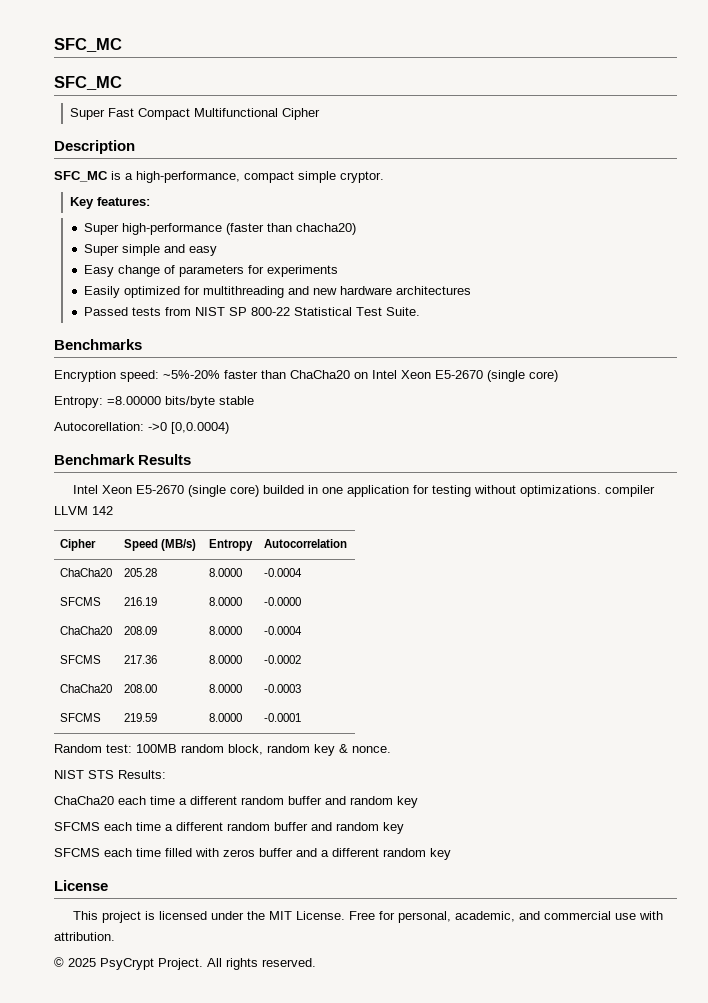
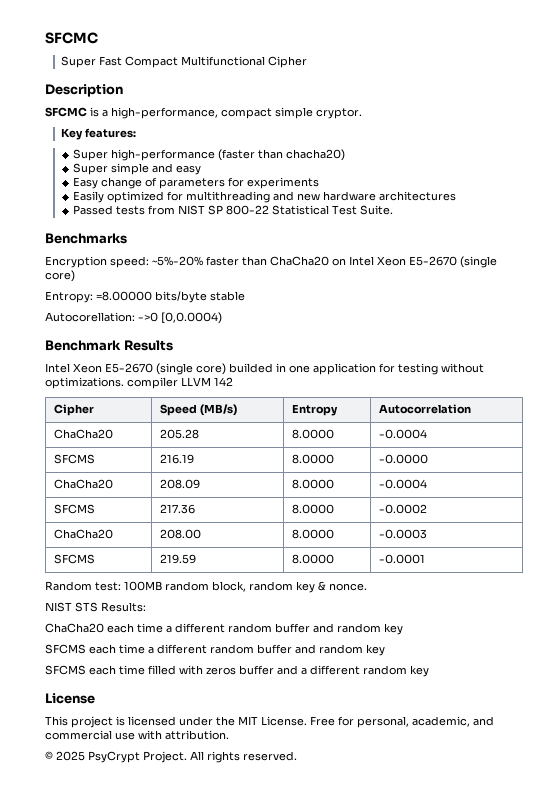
[54,38,122,52] [54,76,122,90] SFC_MC // SFC_MC -> [45,32,98,44] SFCMC
[54,171,108,182] SFC_MC -> [45,107,87,117] SFCMC

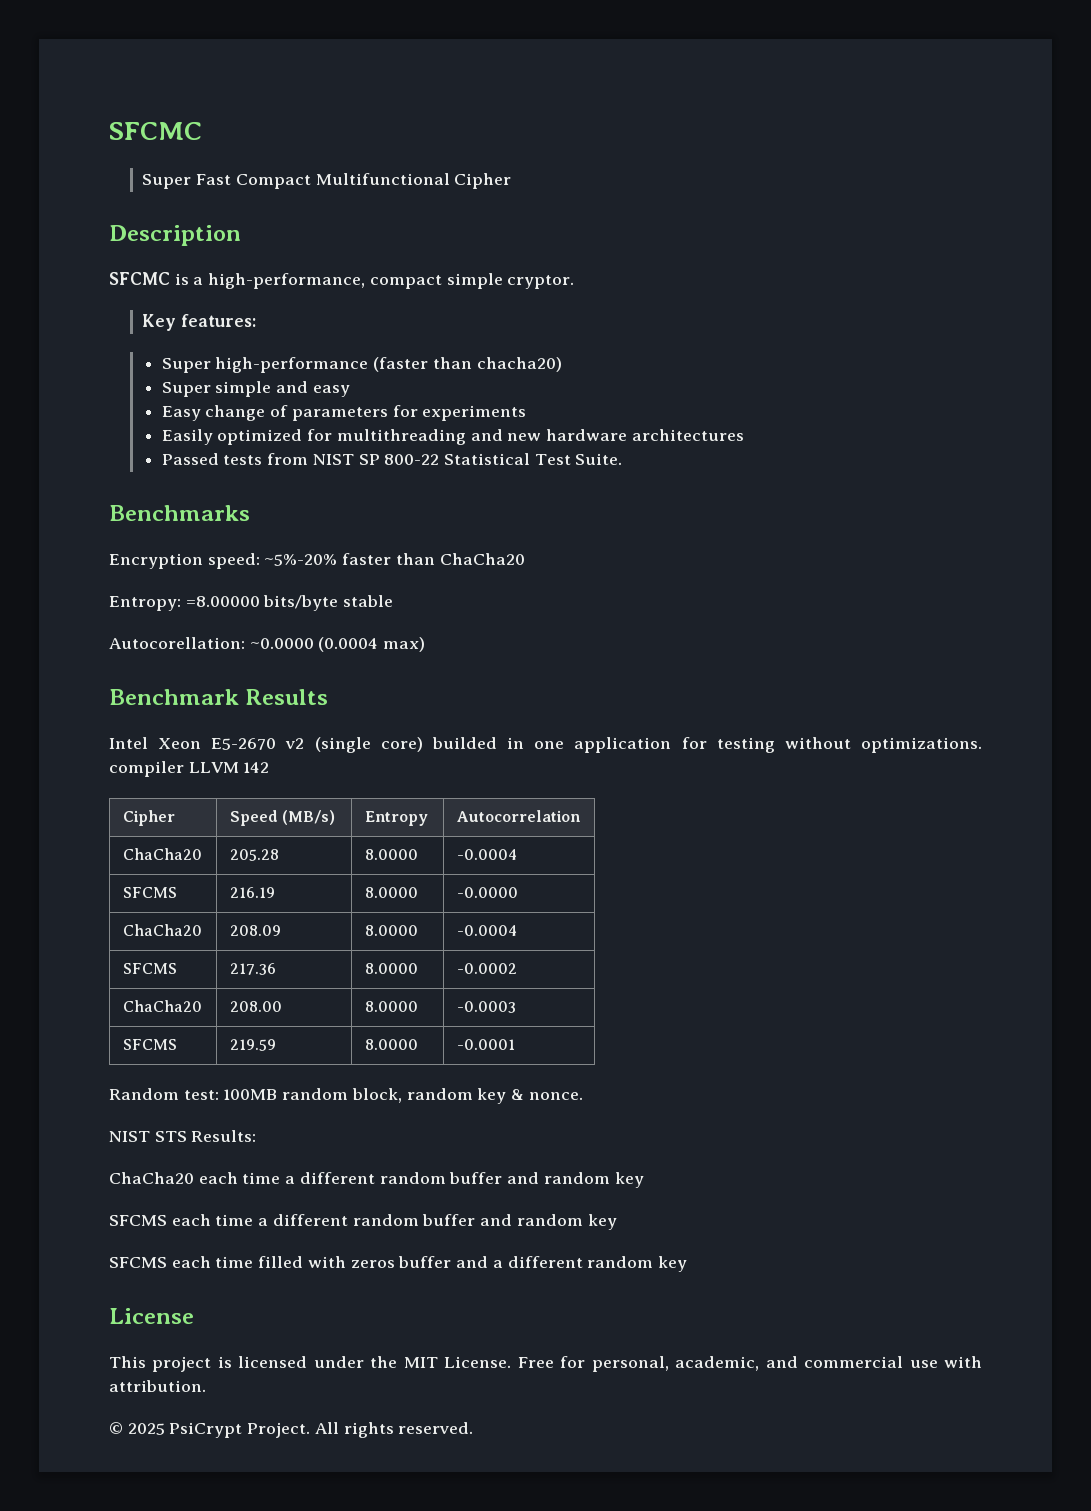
[332,256,497,268] [45,270,75,282] on Intel Xeon E5-2670 (single core) -> (525, 559) none
[138,312,222,324] ->0 [0,0.0004) -> [249,637,426,652] ~0.0000 (0.0004 max)
(153, 368) none -> [285,738,305,749] v2
[88,751,140,763] PsyCrypt -> [169,1422,243,1438] PsiCrypt

